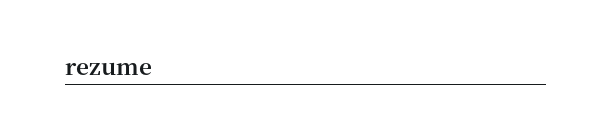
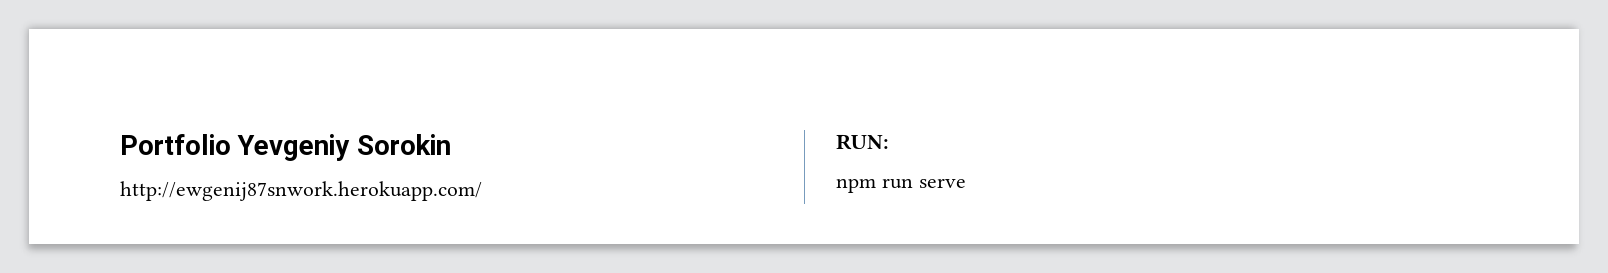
[65,62,152,75] rezume -> [120,134,451,161] [120,181,482,201] [836,134,889,150] [836,178,966,193] Portfolio Yevgeniy Sorokin // http://ewgenij87snwork.herokuapp.com/ // RUN: // npm run serve

